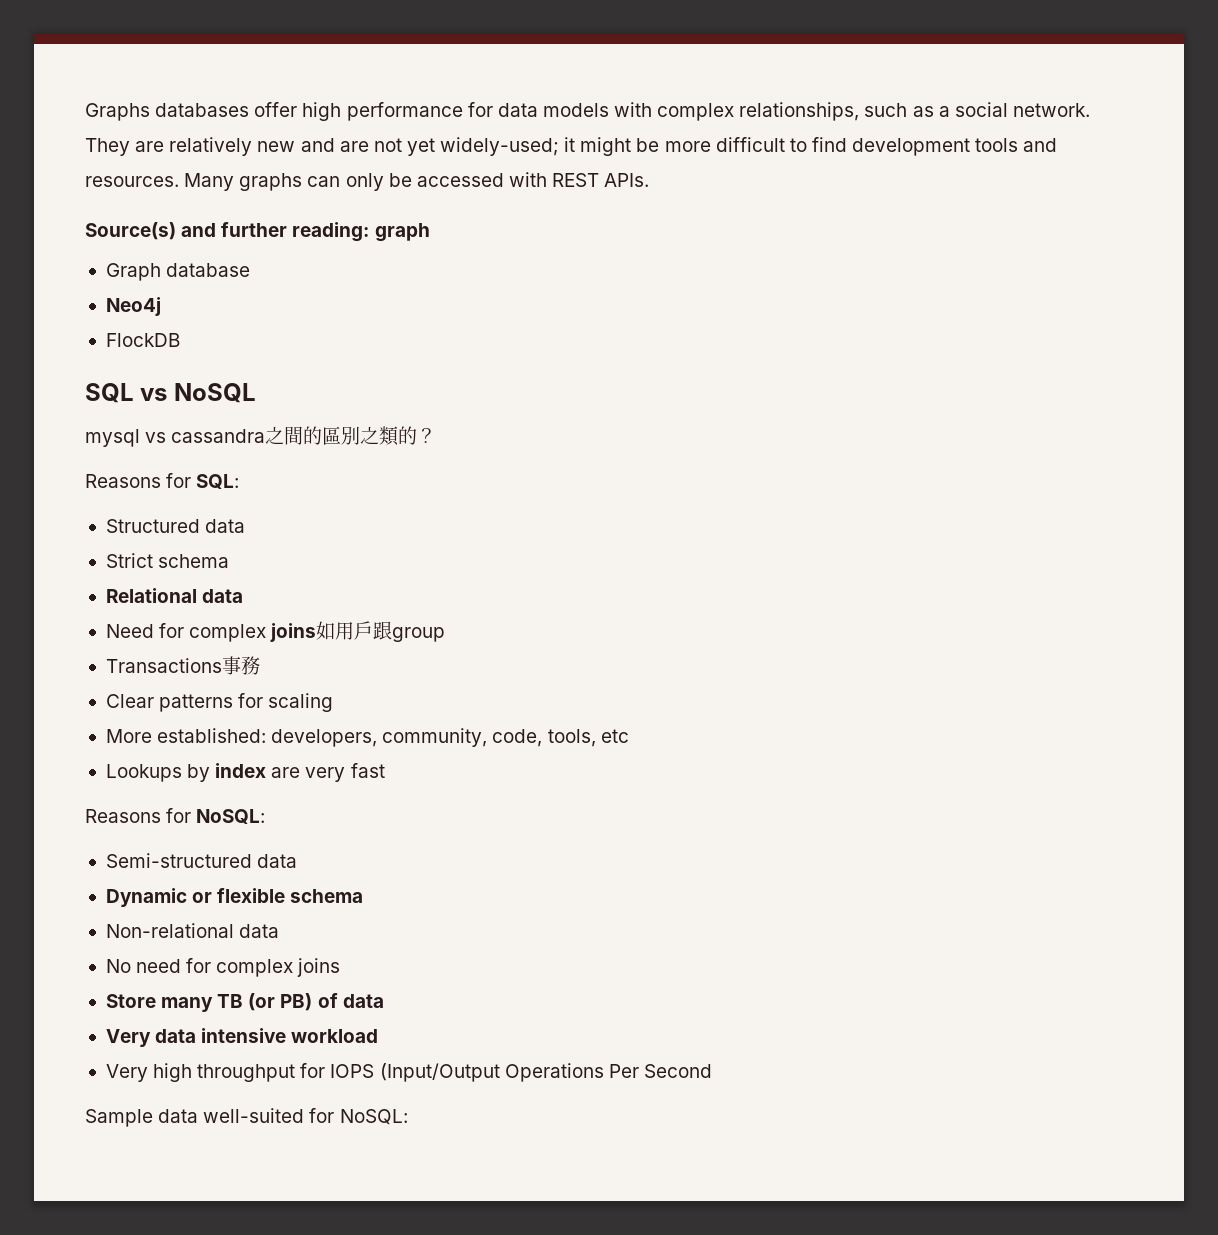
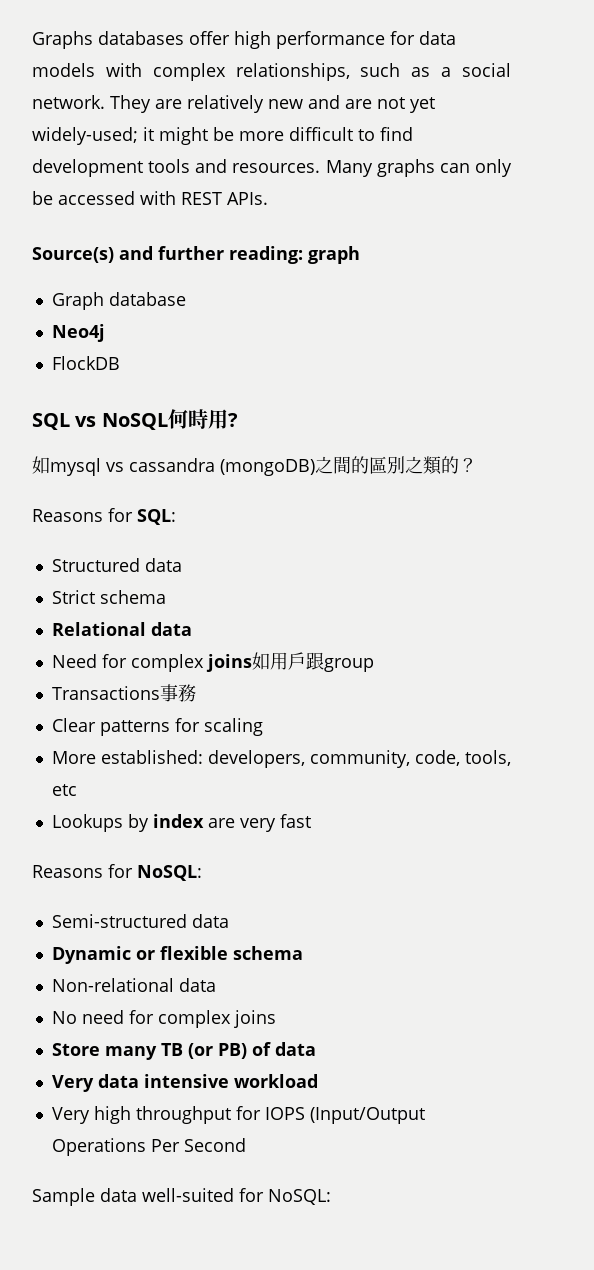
(256, 393) // -> [167,409,238,429] [32,456,50,474] 何時用? // 如
(266, 436) none -> [220,459,315,476] (mongoDB)

